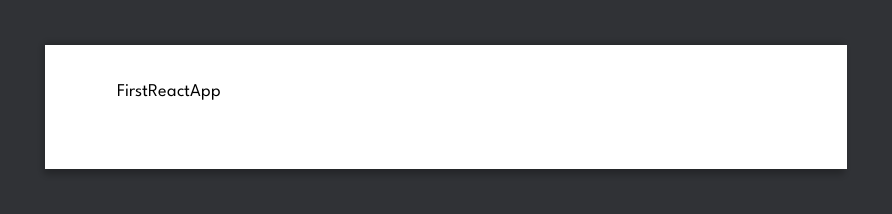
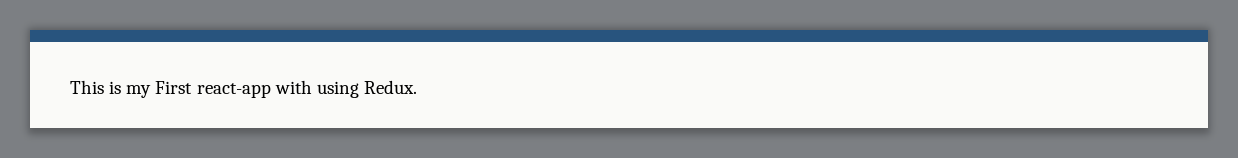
[117,84,221,100] FirstReactApp -> [70,80,417,98] This is my First react-app with using Redux.

